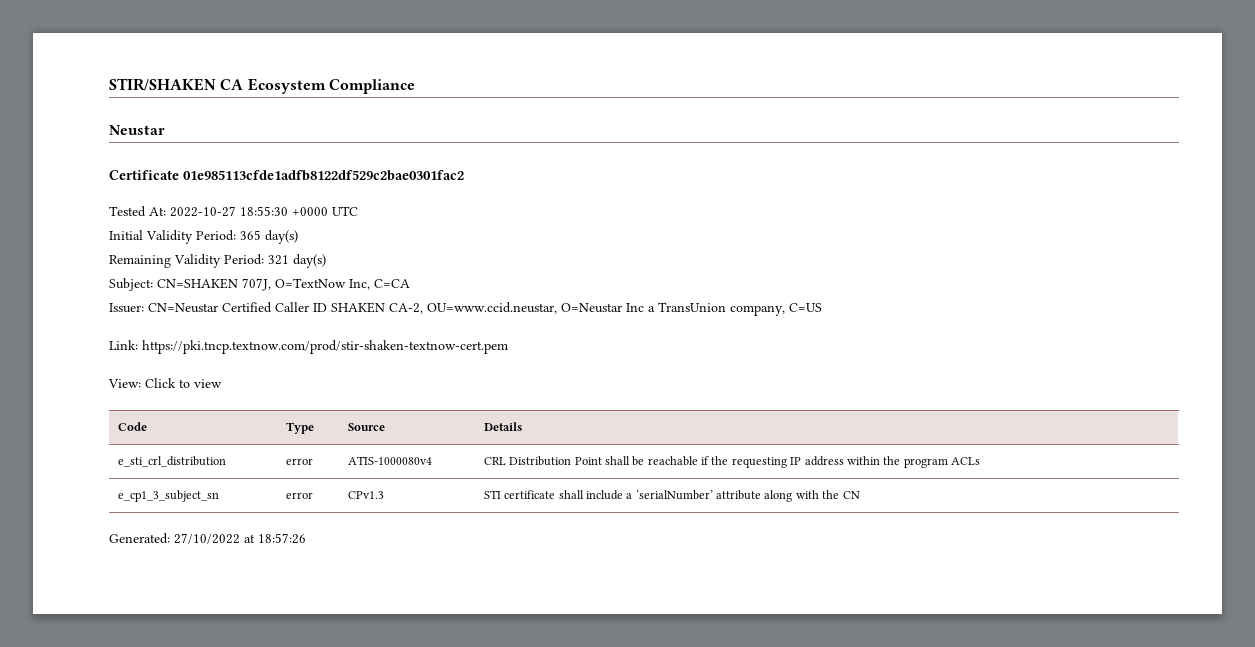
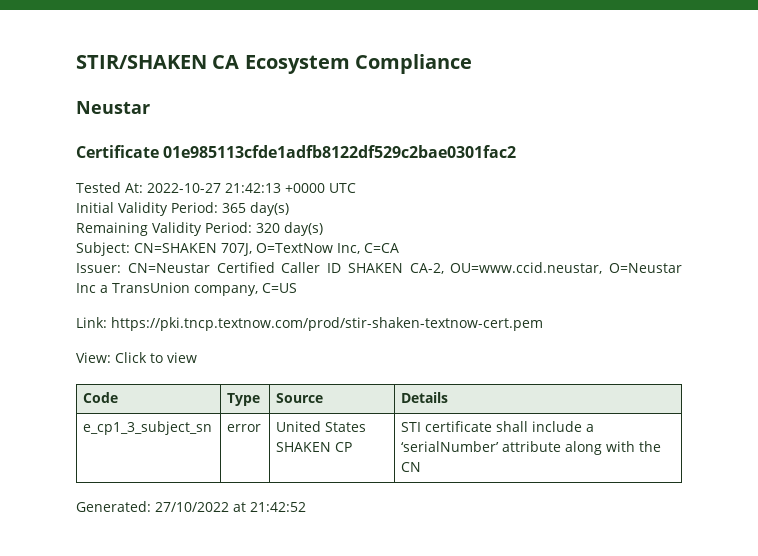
[240,206,288,216] 18:55:30 -> [224,183,281,193] 21:42:13
[268,255,289,265] 321 -> [256,223,280,233] 320
[117,456,226,467] [285,458,313,465] [347,456,432,465] [483,456,981,468] [117,490,219,502] [285,492,313,499] [347,491,384,499] e_sti_crl_distribution | error | ATIS-1000080v4 | CRL Distribution Point shall be reachable if the requesting IP address within the program ACLs // e_cp1_3_subject_sn | error | CPv1.3 -> [83,421,213,435] [227,424,262,432] [276,421,367,432] [276,442,353,452] e_cp1_3_subject_sn | error | United States SHAKEN CP
[258,533,306,544] 18:57:26 -> [250,502,306,512] 21:42:52

